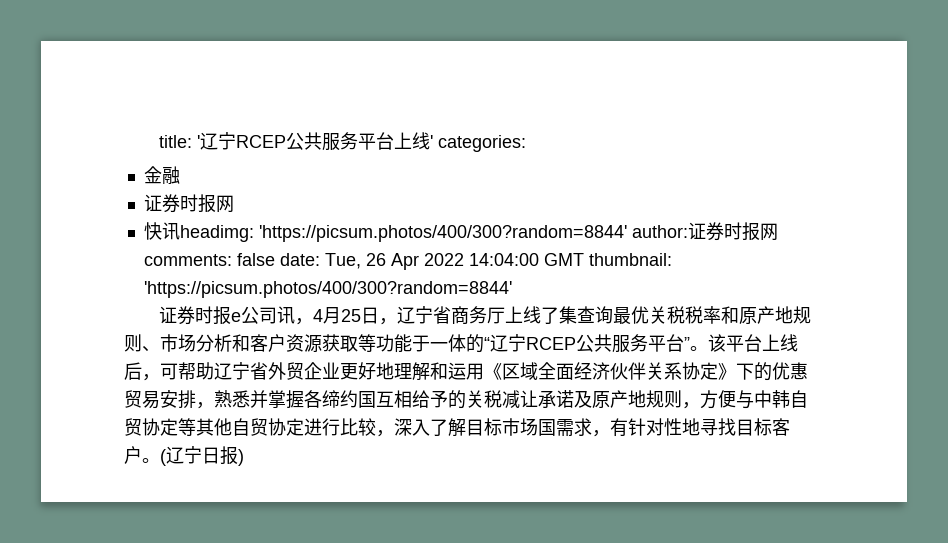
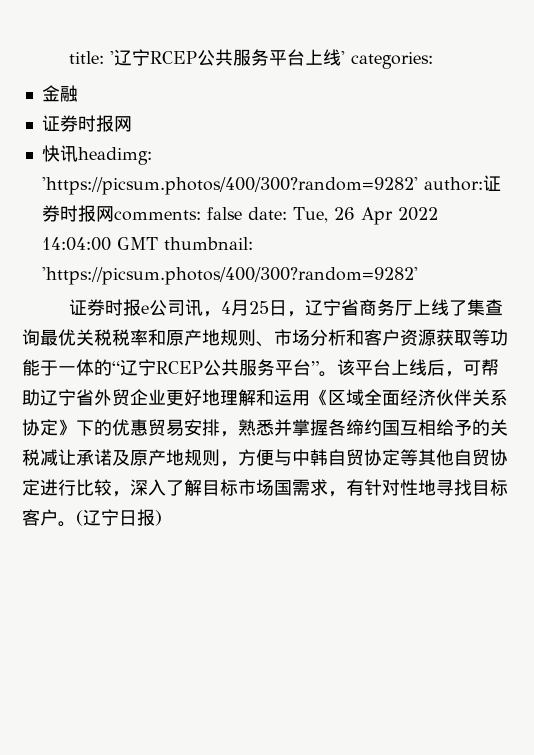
[258,225,627,242] 'https://picsum.photos/400/300?random=8844' -> [41,177,418,195] 'https://picsum.photos/400/300?random=9282'
[143,281,512,298] 'https://picsum.photos/400/300?random=8844' -> [41,267,418,285] 'https://picsum.photos/400/300?random=9282'

